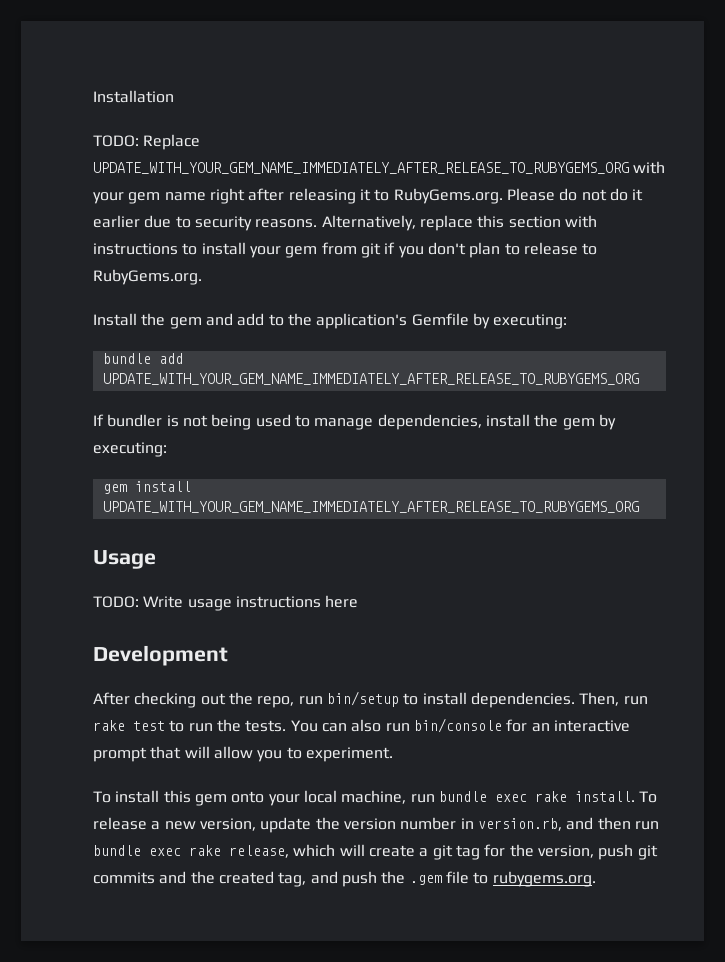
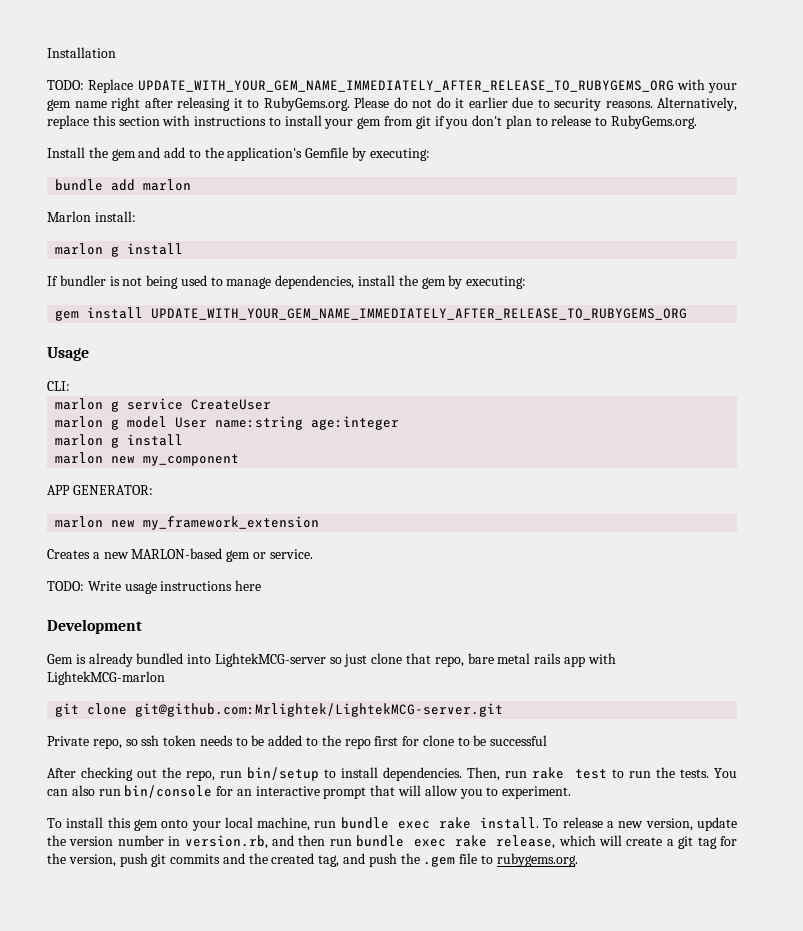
[102,373,639,385] UPDATE_WITH_YOUR_GEM_NAME_IMMEDIATELY_AFTER_RELEASE_TO_RUBYGEMS_ORG -> [143,179,192,191] [47,211,136,222] [55,243,184,257] marlon // Marlon install: // marlon g install
(156, 559) none -> [47,381,70,391] [55,398,272,412] [55,416,400,430] [55,434,184,448] [55,452,240,466] [47,485,153,495] [55,516,320,530] [47,548,313,562] // CLI: // marlon g service CreateUser // marlon g model User name:string age:integer // marlon g install // marlon new my_component // APP GENERATOR: // marlon new my_framework_extension // Creates a new MARLON-based gem or service.
(228, 655) none -> [47,653,616,667] [47,671,165,685] [55,703,504,717] [47,735,548,749] // Gem is already bundled into LightekMCG-server so just clone that repo, bare metal rails app with LightekMCG-marlon // git clone git@github.com:Mrlightek/LightekMCG-server.git // Private repo, so ssh token needs to be added to the repo first for clone to be successful

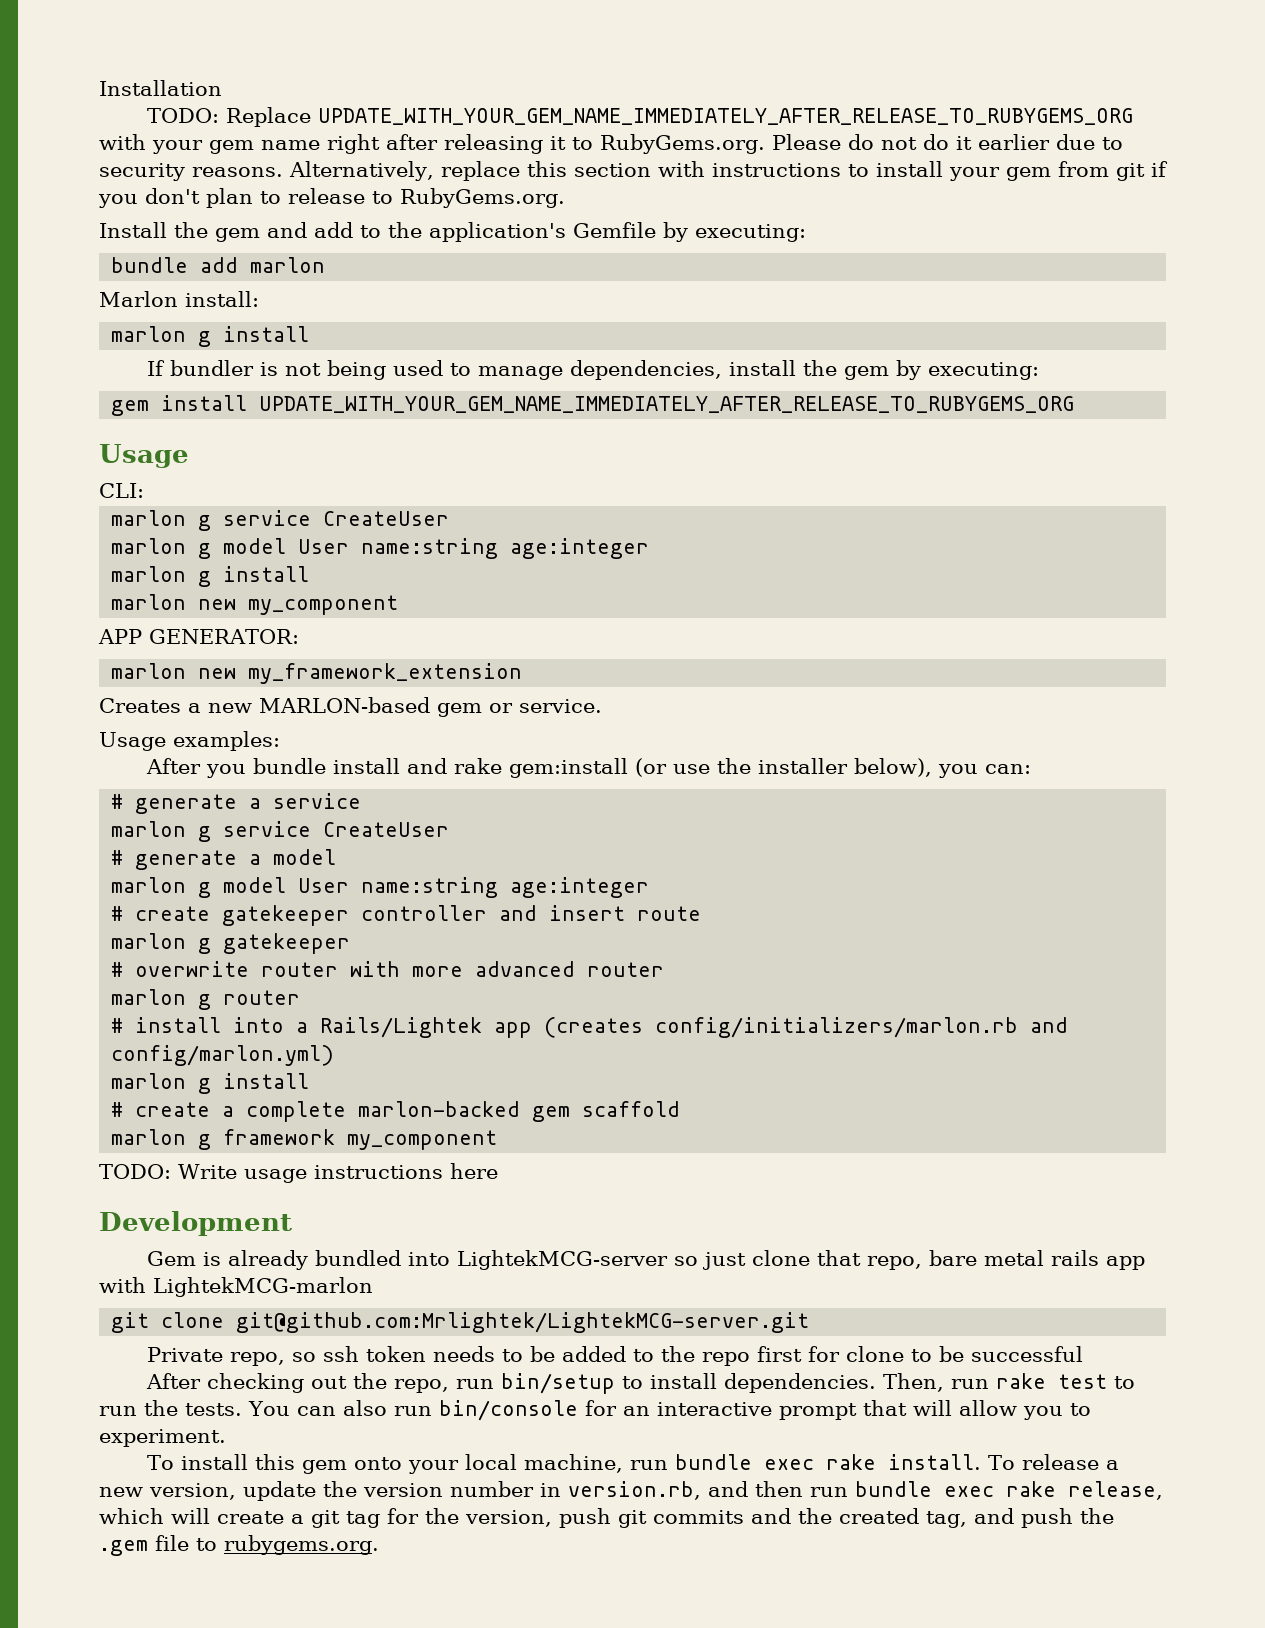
(313, 554) none -> [99,731,280,751] [146,758,1032,778] [111,793,362,814] [111,821,450,842] [111,849,337,870] [111,877,650,898] [111,905,702,926] [111,933,351,954] [111,961,665,977] [111,989,301,1010] [111,1017,1069,1038] [111,1045,335,1066] [111,1073,310,1094] [111,1101,681,1122] [111,1129,498,1150] // Usage examples: // After you bundle install and rake gem:install (or use the installer below), you can: // # generate a service // marlon g service CreateUser // # generate a model // marlon g model User name:string age:integer // # create gatekeeper controller and insert route // marlon g gatekeeper // # overwrite router with more advanced router // marlon g router // # install into a Rails/Lightek app (creates config/initializers/marlon.rb and config/marlon.yml) // marlon g install // # create a complete marlon-backed gem scaffold // marlon g framework my_component

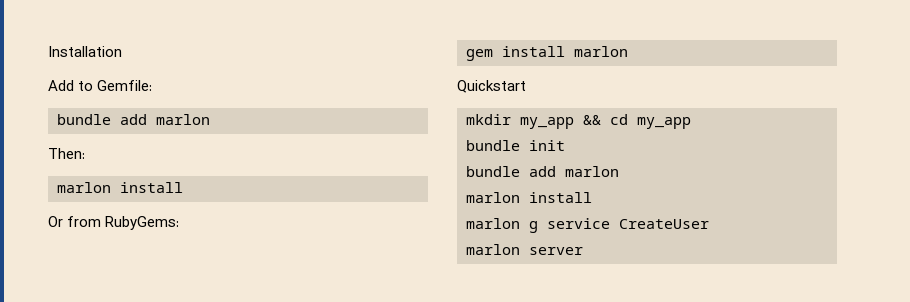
[147,107,1134,127] [99,134,1123,154] [99,161,1168,181] [98,188,565,208] [99,222,806,242] [111,257,326,273] [99,291,259,307] [111,326,310,347] [147,360,1040,380] [111,395,1075,416] [99,444,189,468] [99,483,144,498] TODO: Replace UPDATE_WITH_YOUR_GEM_NAME_IMMEDIATELY_AFTER_RELEASE_TO_RUBYGEMS_ORG with your gem name right after releasing it to RubyGems.org. Please do not do it earlier due to security reasons. Alternatively, replace this section with instructions to install your gem from git if you don't plan to release to RubyGems.org. // Install the gem and add to the application's Gemfile by executing: // bundle add marlon // Marlon install: // marlon g install // If bundler is not being used to manage dependencies, install the gem by executing: // gem install UPDATE_WITH_YOUR_GEM_NAME_IMMEDIATELY_AFTER_RELEASE_TO_RUBYGEMS_ORG // Usage // CLI: -> [48,80,153,91] [57,114,210,125] [48,148,85,159] [57,182,183,193] [48,216,180,230] [466,46,628,61] [457,80,526,93] [466,114,691,129] [466,140,565,151] [466,166,619,177] [466,192,592,203] Add to Gemfile: // bundle add marlon // Then: // marlon install // Or from RubyGems: // gem install marlon // Quickstart // mkdir my_app && cd my_app // bundle init // bundle add marlon // marlon install
[198,538,650,559] [111,566,310,587] [111,594,399,615] [98,629,299,644] [111,663,523,684] [99,697,602,717] [99,731,280,751] [146,758,1032,778] [111,793,362,814] [111,821,450,842] [111,849,337,870] [111,877,650,898] [111,905,702,926] [111,933,351,954] [111,961,665,977] [111,989,301,1010] [111,1017,1069,1038] [111,1045,335,1066] [111,1073,310,1094] [111,1101,681,1122] [111,1129,498,1150] [99,1163,498,1183] [99,1211,292,1236] [147,1250,1146,1270] [99,1277,373,1297] [111,1312,810,1333] [147,1346,1084,1366] [146,1373,1136,1394] [99,1400,1091,1421] [99,1429,226,1447] [147,1454,1120,1474] [99,1481,1163,1501] [99,1508,1114,1528] [99,1535,379,1556] g model User name:string age:integer // marlon g install // marlon new my_component // APP GENERATOR: // marlon new my_framework_extension // Creates a new MARLON-based gem or service. // Usage examples: // After you bundle install and rake gem:install (or use the installer below), you can: // # generate a service // marlon g service CreateUser // # generate a model // marlon g model User name:string age:integer // # create gatekeeper controller and insert route // marlon g gatekeeper // # overwrite router with more advanced router // marlon g router // # install into a Rails/Lightek app (creates config/initializers/marlon.rb and config/marlon.yml) // marlon g install // # create a complete marlon-backed gem scaffold // marlon g framework my_component // TODO: Write usage instructions here // Development // Gem is already bundled into LightekMCG-server so just clone that repo, bare metal rails app with LightekMCG-marlon // git clone git@github.com:Mrlightek/LightekMCG-server.git // Private repo, so ssh token needs to be added to the repo first for clone to be successful // After checking out the repo, run bin/setup to install dependencies. Then, run rake test to run the tests. You can also run bin/console for an interactive prompt that will allow you to experiment. // To install this gem onto your local machine, run bundle exec rake install. To release a new version, update the version number in version.rb, and then run bundle exec rake release, which will create a git tag for the version, push git commits and the created tag, and push the .gem file to rubygems.org. -> [529,247,583,255] server

